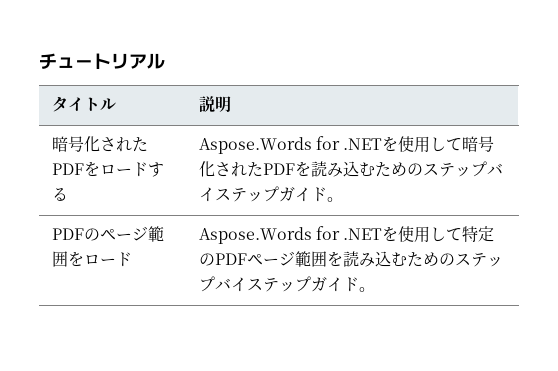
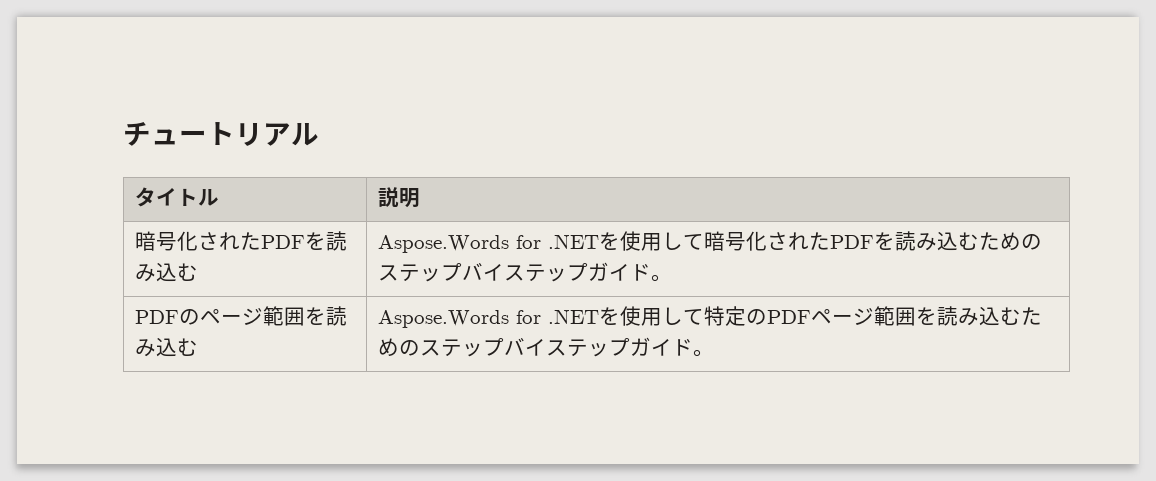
[99,162,164,177] [51,187,68,201] ロードする -> [325,231,347,251] [134,262,198,282] 読み込む
[83,252,132,267] ロード -> [325,306,347,326] [134,337,198,357] 読み込む

